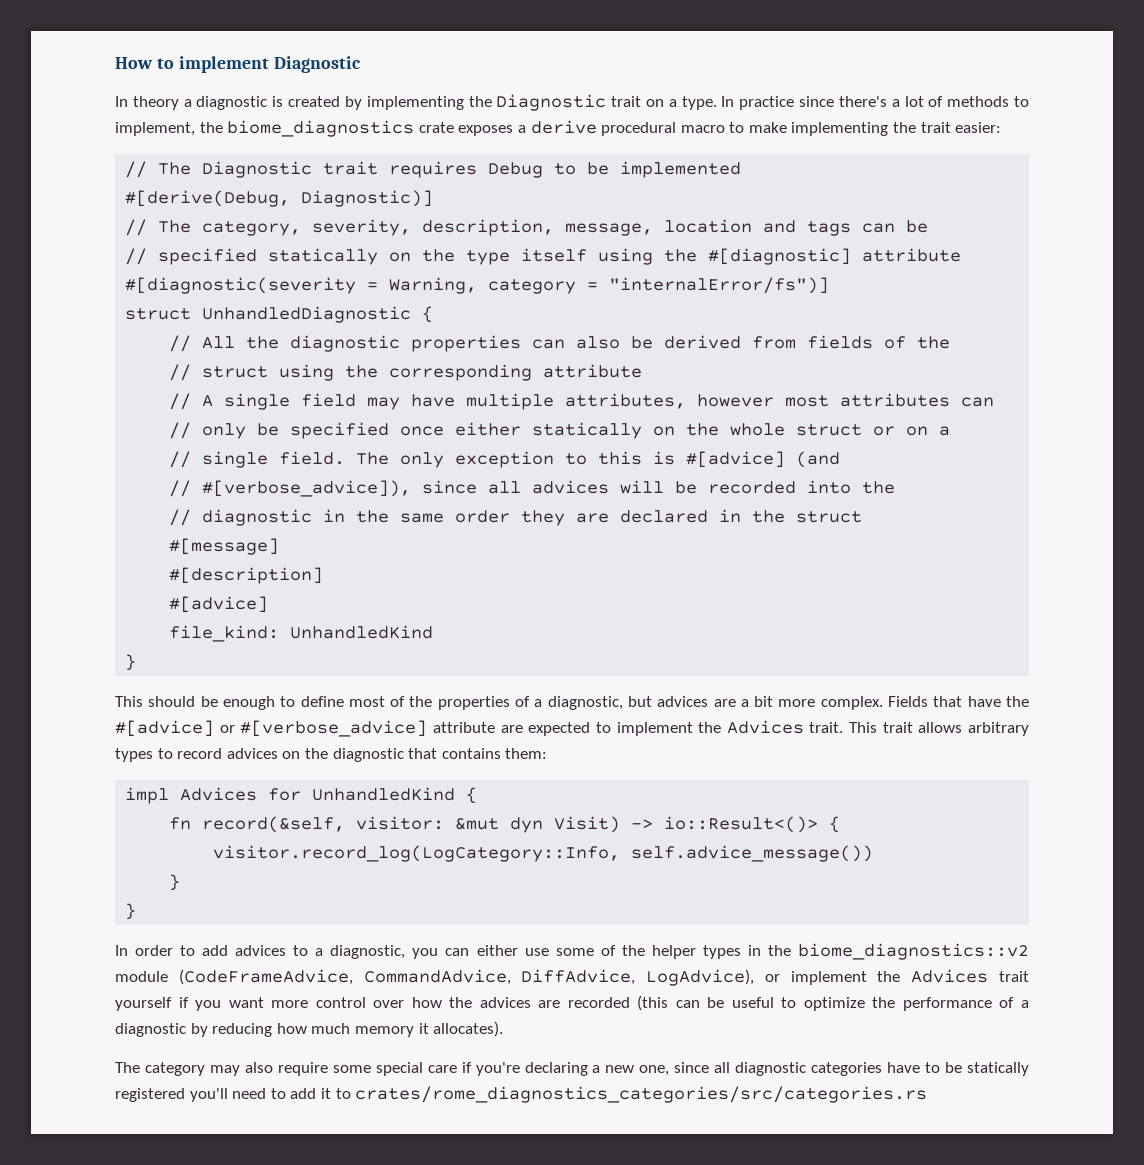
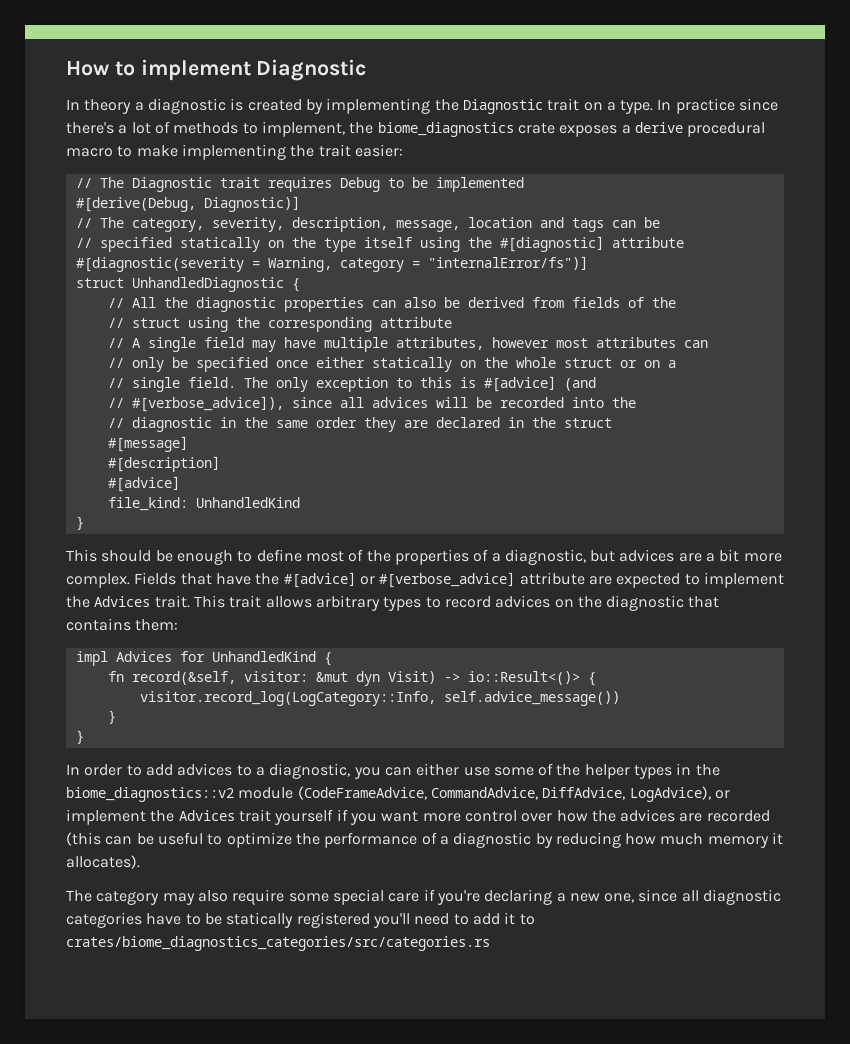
[355,1086,928,1103] crates/rome_diagnostics_categories/src/categories.rs -> [66,936,490,951] crates/biome_diagnostics_categories/src/categories.rs

